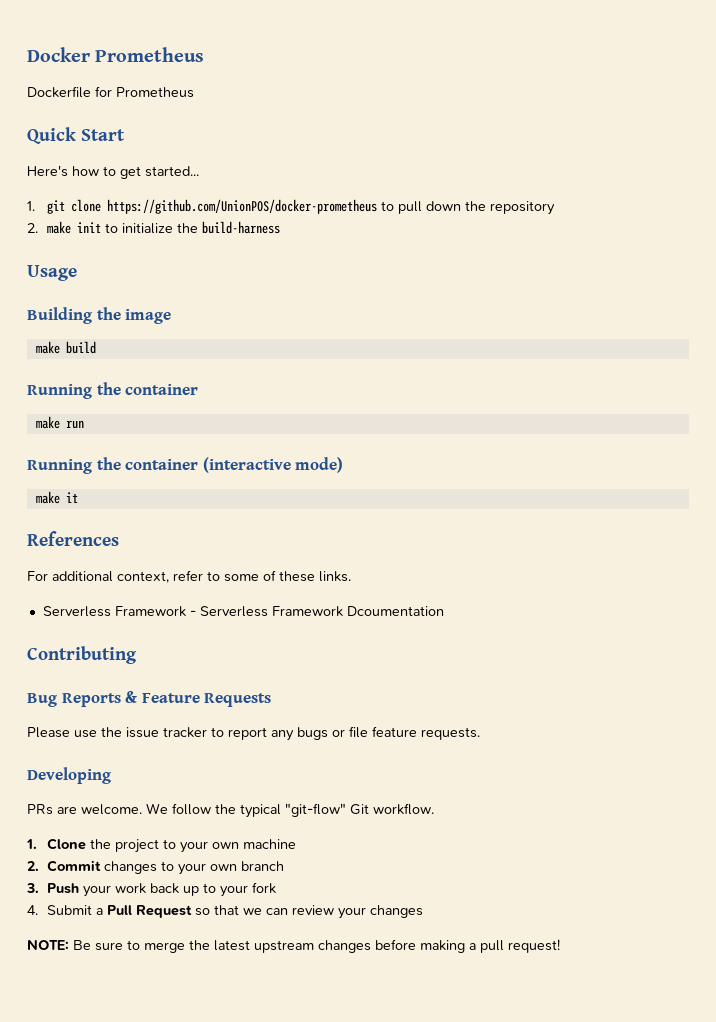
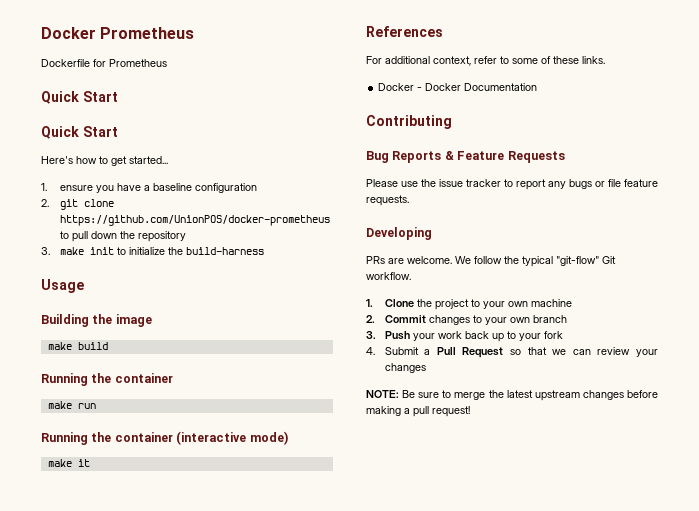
(125, 135) none -> [41,126,118,139] // Quick Start
(35, 206) none -> [59,183,257,193] [41,199,49,207] ensure you have a baseline configuration // 2.
[27,223,38,233] 2. -> [41,247,50,255] 3.
[42,606,444,617] Serverless Framework - Serverless Framework Dcoumentation -> [378,83,538,91] Docker - Docker Documentation

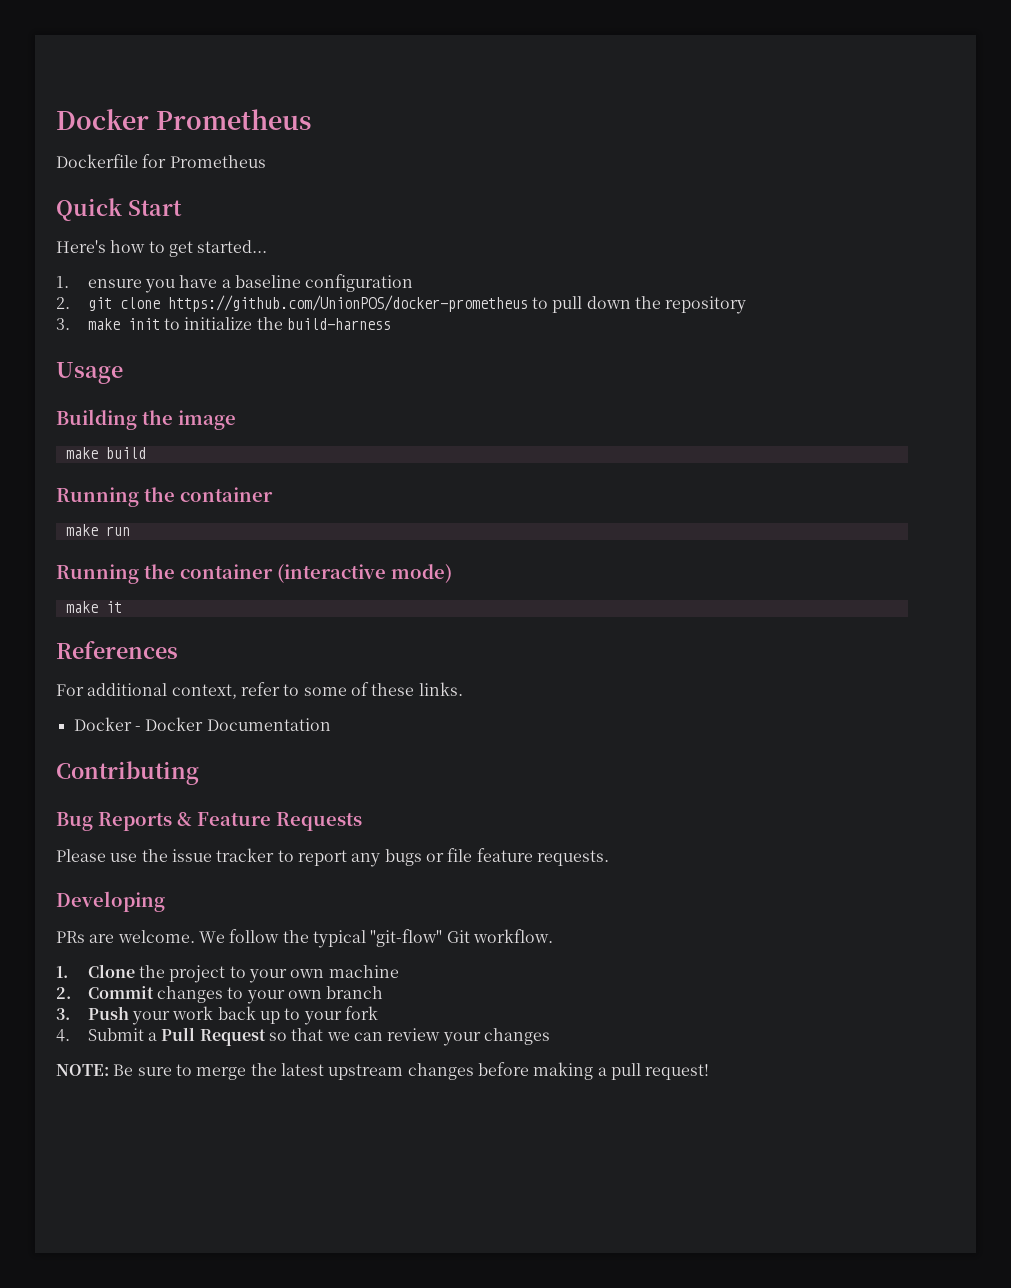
[41,126,118,139] // Quick Start -> (182, 208) none

